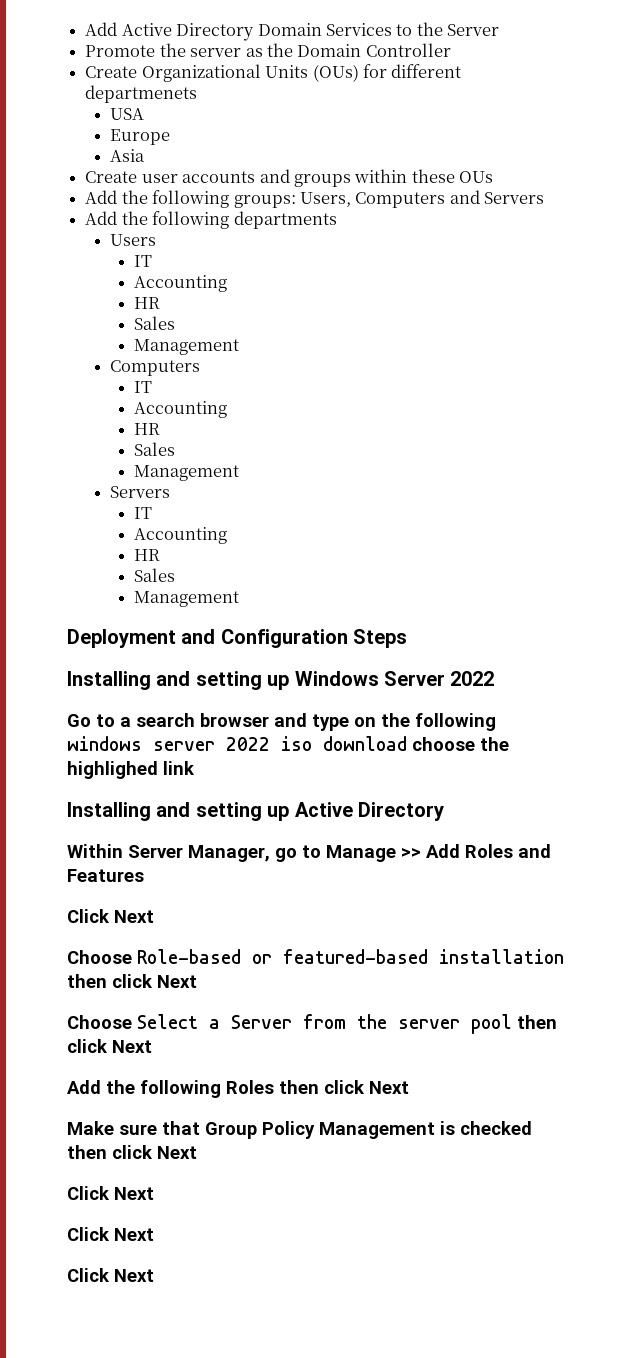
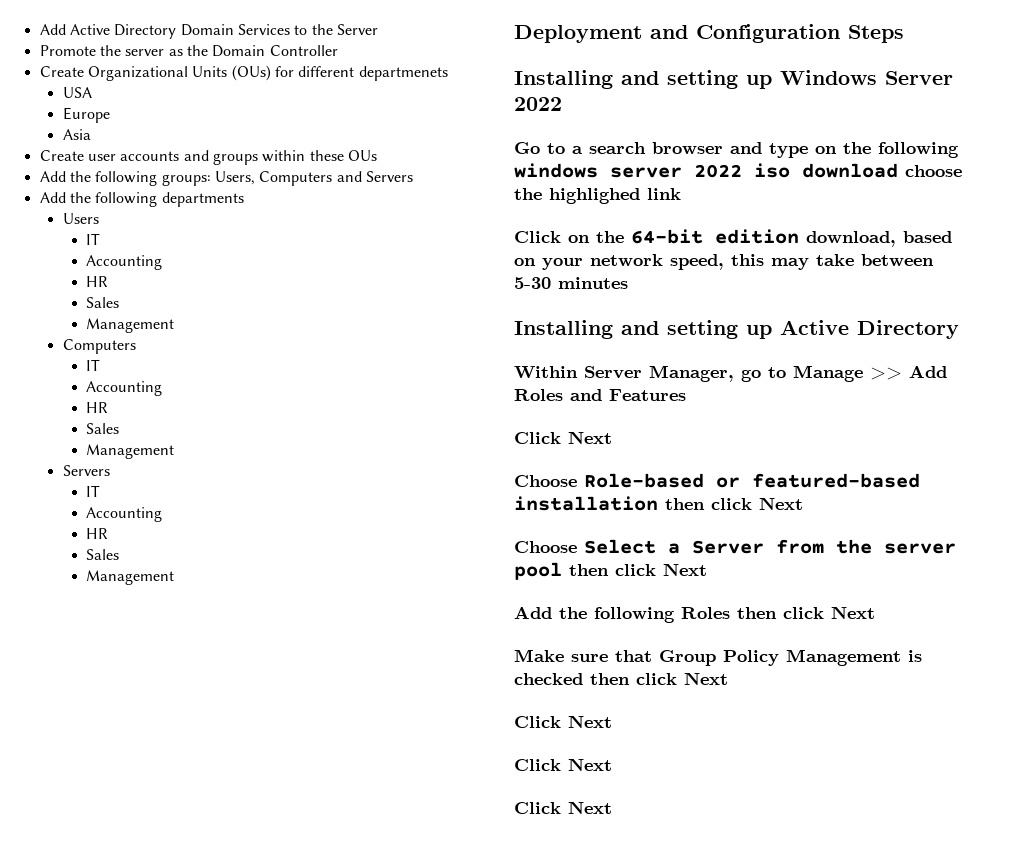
(195, 768) none -> [514,229,952,247] [514,254,934,270] [514,277,628,289] // Click on the 64-bit edition download, based on your network speed, this may take between 5-30 minutes

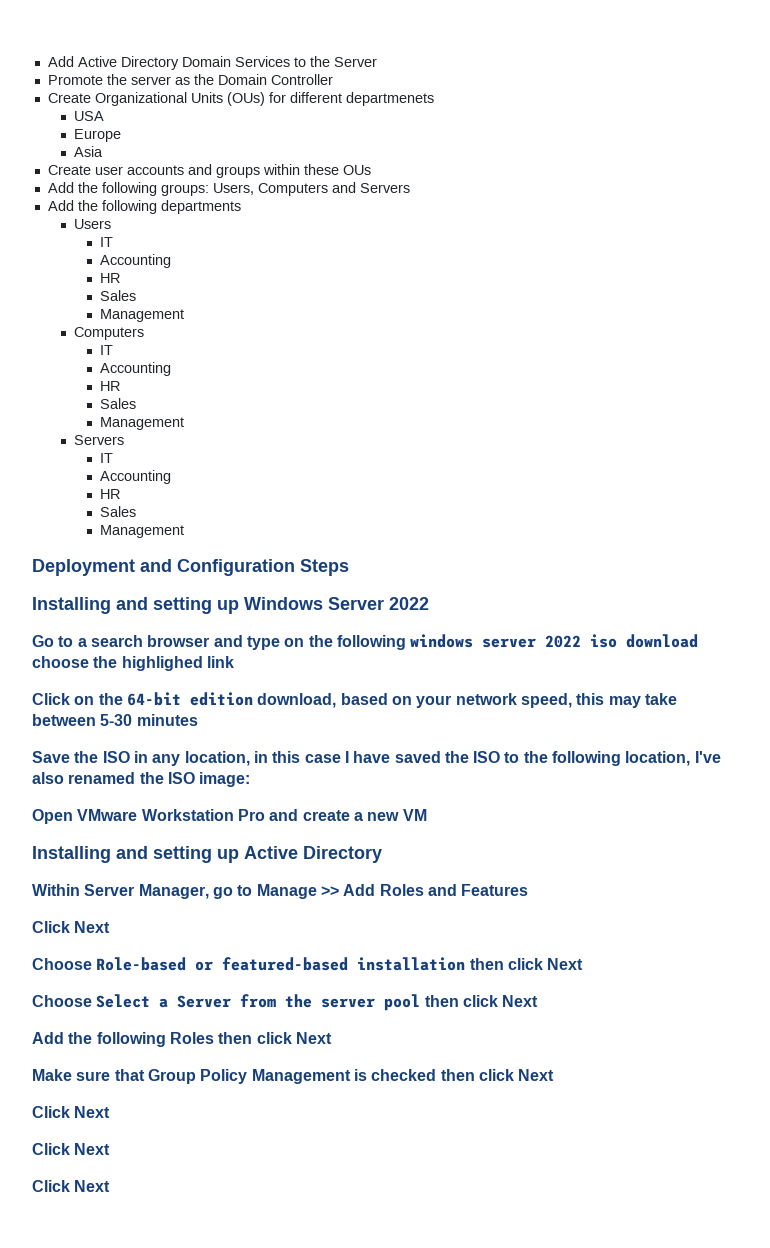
(628, 283) none -> [32,751,721,766] [32,772,251,787] [32,809,427,824] // Save the ISO in any location, in this case I have saved the ISO to the following location, I've also renamed the ISO image: // Open VMware Workstation Pro and create a new VM

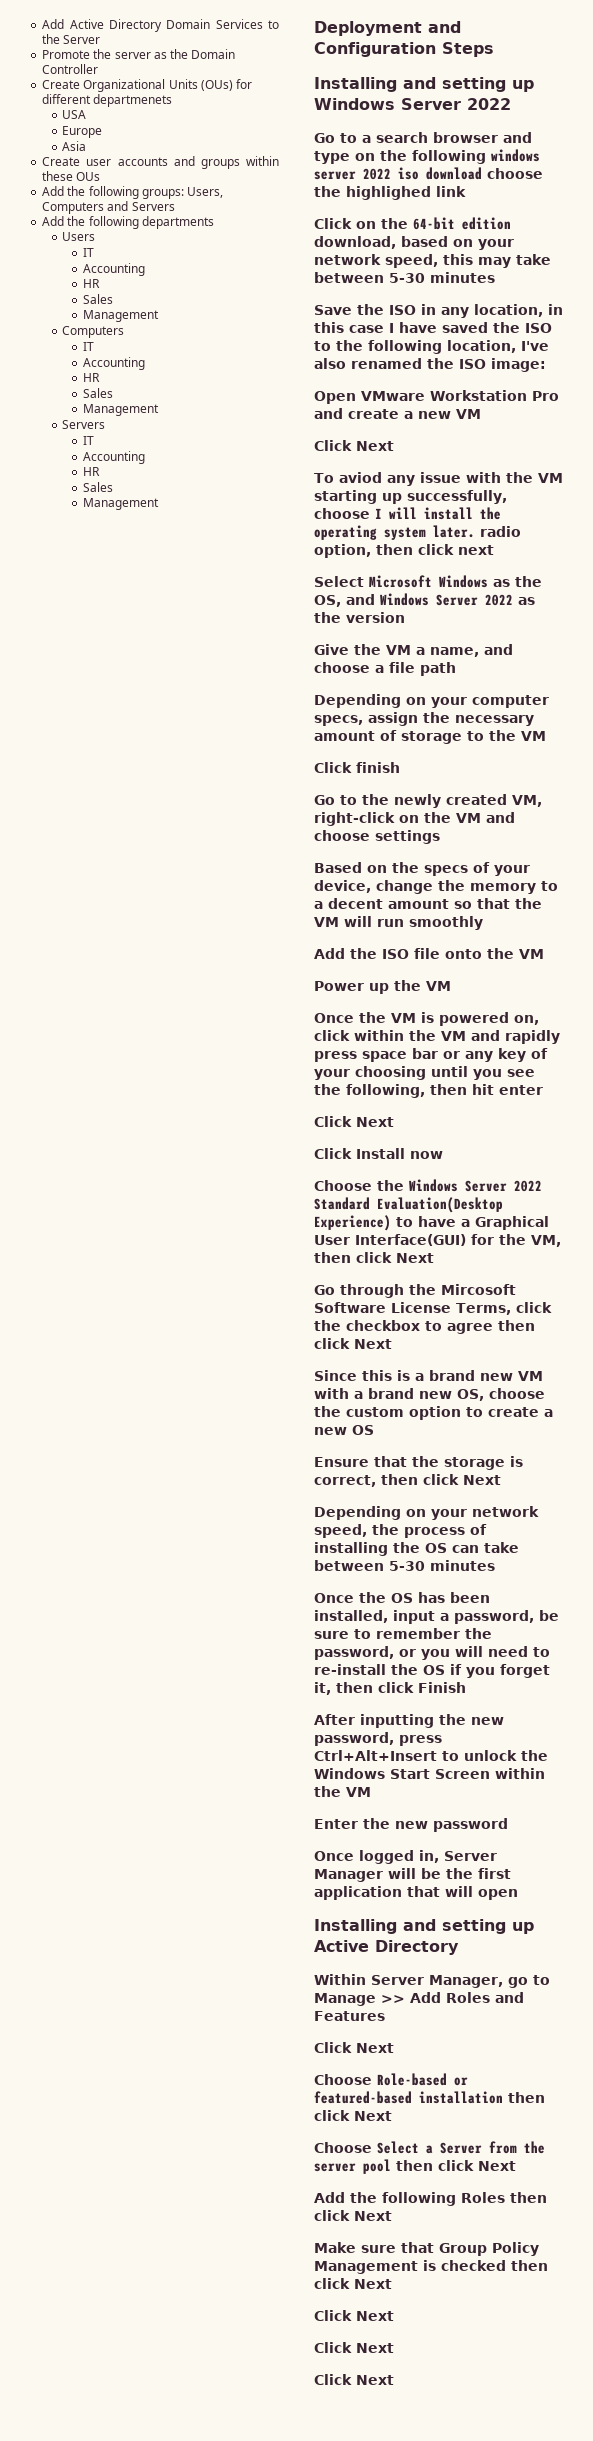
(427, 815) none -> [314,440,394,451] [314,472,563,486] [314,490,507,504] [314,507,501,520] [314,525,521,540] [314,544,494,558] [314,575,542,588] [314,593,535,607] [314,612,405,623] [314,644,513,657] [314,662,456,676] [314,694,549,708] [314,712,534,726] [314,730,546,744] [314,762,400,773] [314,794,542,808] [314,812,515,826] [314,830,440,844] [314,862,530,876] [314,880,558,894] [314,898,542,909] [314,916,483,930] [314,948,544,959] [314,980,451,994] [314,1012,539,1026] [314,1030,560,1044] [314,1048,548,1062] [314,1066,535,1080] [314,1084,543,1098] [314,1116,394,1127] [314,1148,443,1159] [314,1179,542,1192] [314,1197,503,1213] [314,1215,549,1231] [314,1234,561,1247] [314,1252,434,1263] [314,1284,516,1298] [314,1302,552,1315] [314,1320,535,1334] [314,1338,392,1349] [314,1370,543,1381] [314,1388,545,1401] [314,1406,553,1420] [314,1425,374,1435] [314,1456,523,1470] [314,1474,501,1487] [314,1506,539,1520] [314,1524,487,1538] [314,1542,519,1556] [314,1560,495,1571] [314,1592,490,1603] [314,1610,559,1624] [314,1628,492,1639] [314,1646,550,1660] [314,1664,550,1678] [314,1682,466,1695] [314,1714,504,1728] [314,1732,442,1746] [314,1750,548,1761] [314,1768,545,1779] [314,1786,371,1797] [314,1818,508,1832] [314,1850,497,1864] [314,1868,511,1882] [314,1886,518,1900] // Click Next // To aviod any issue with the VM starting up successfully, choose I will install the operating system later. radio option, then click next // Select Microsoft Windows as the OS, and Windows Server 2022 as the version // Give the VM a name, and choose a file path // Depending on your computer specs, assign the necessary amount of storage to the VM // Click finish // Go to the newly created VM, right-click on the VM and choose settings // Based on the specs of your device, change the memory to a decent amount so that the VM will run smoothly // Add the ISO file onto the VM // Power up the VM // Once the VM is powered on, click within the VM and rapidly press space bar or any key of your choosing until you see the following, then hit enter // Click Next // Click Install now // Choose the Windows Server 2022 Standard Evaluation(Desktop Experience) to have a Graphical User Interface(GUI) for the VM, then click Next // Go through the Mircosoft Software License Terms, click the checkbox to agree then click Next // Since this is a brand new VM with a brand new OS, choose the custom option to create a new OS // Ensure that the storage is correct, then click Next // Depending on your network speed, the process of installing the OS can take between 5-30 minutes // Once the OS has been installed, input a password, be sure to remember the password, or you will need to re-install the OS if you forget it, then click Finish // After inputting the new password, press Ctrl+Alt+Insert to unlock the Windows Start Screen within the VM // Enter the new password // Once logged in, Server Manager will be the first application that will open

